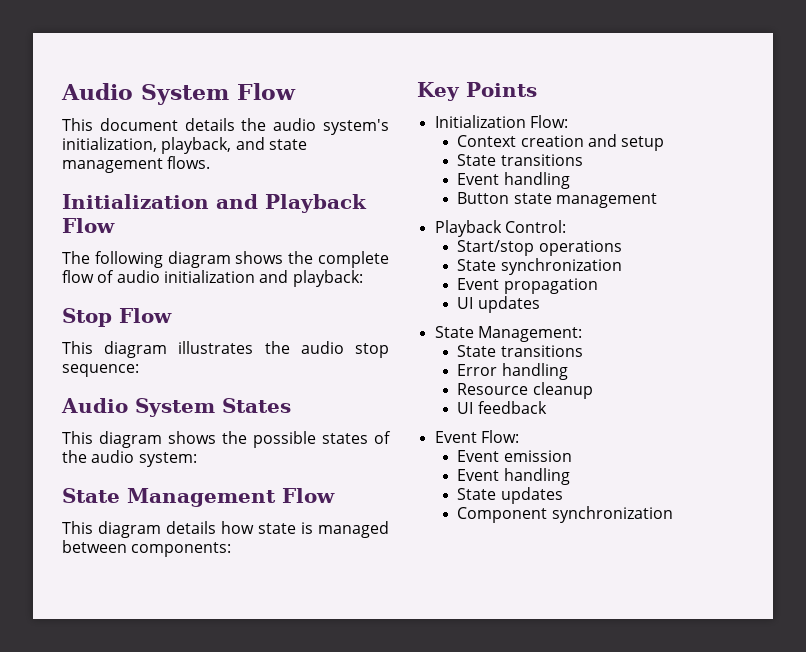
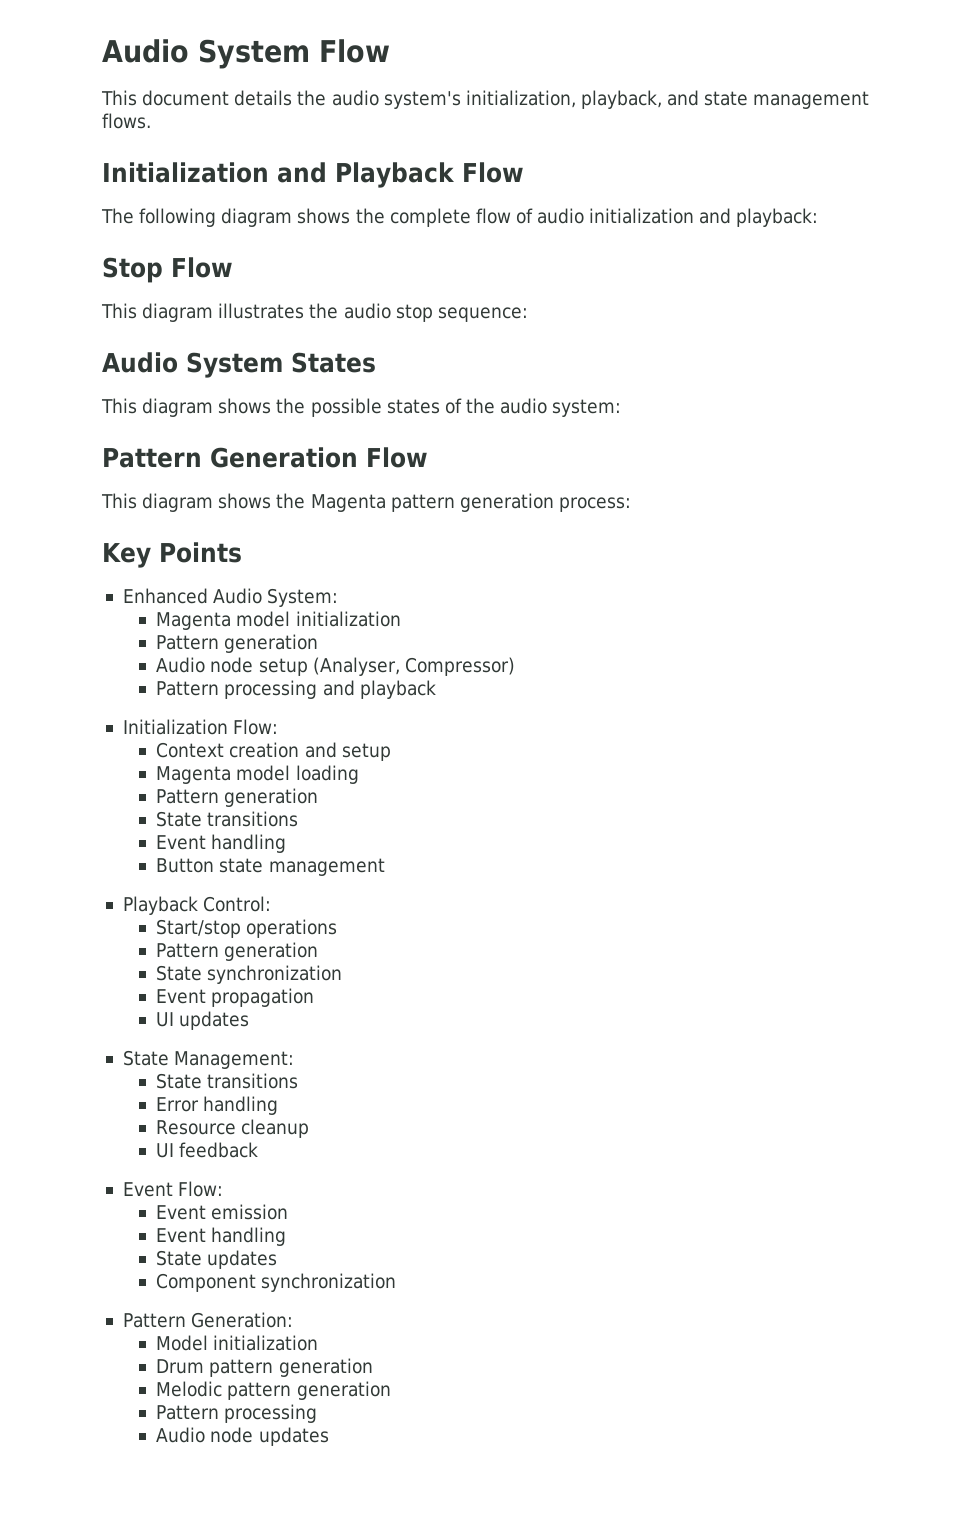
[62,488,335,507] [62,521,389,538] [62,540,232,557] [417,82,537,101] State Management Flow // This diagram details how state is managed between components: // Key Points -> [102,447,428,468] [101,493,631,512] [102,542,242,568] [122,588,339,607] [156,611,401,630] [156,634,319,653] [156,657,515,676] [156,680,436,699] Pattern Generation Flow // This diagram shows the Magenta pattern generation process: // Key Points // Enhanced Audio System: // Magenta model initialization // Pattern generation // Audio node setup (Analyser, Compressor) // Pattern processing and playback
(665, 143) none -> [156,765,359,784] [156,788,319,807] // Magenta model loading // Pattern generation
(622, 248) none -> [156,942,319,961] // Pattern generation
(673, 514) none -> [122,1312,294,1328] [156,1335,319,1351] [156,1358,373,1377] [156,1381,391,1400] [156,1404,318,1423] [156,1427,329,1446] // Pattern Generation: // Model initialization // Drum pattern generation // Melodic pattern generation // Pattern processing // Audio node updates

